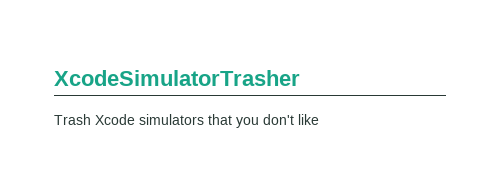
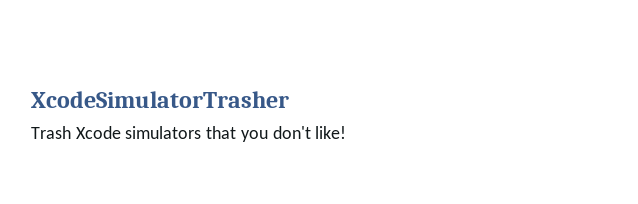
[298,114,319,125] like -> [315,126,347,139] like!

